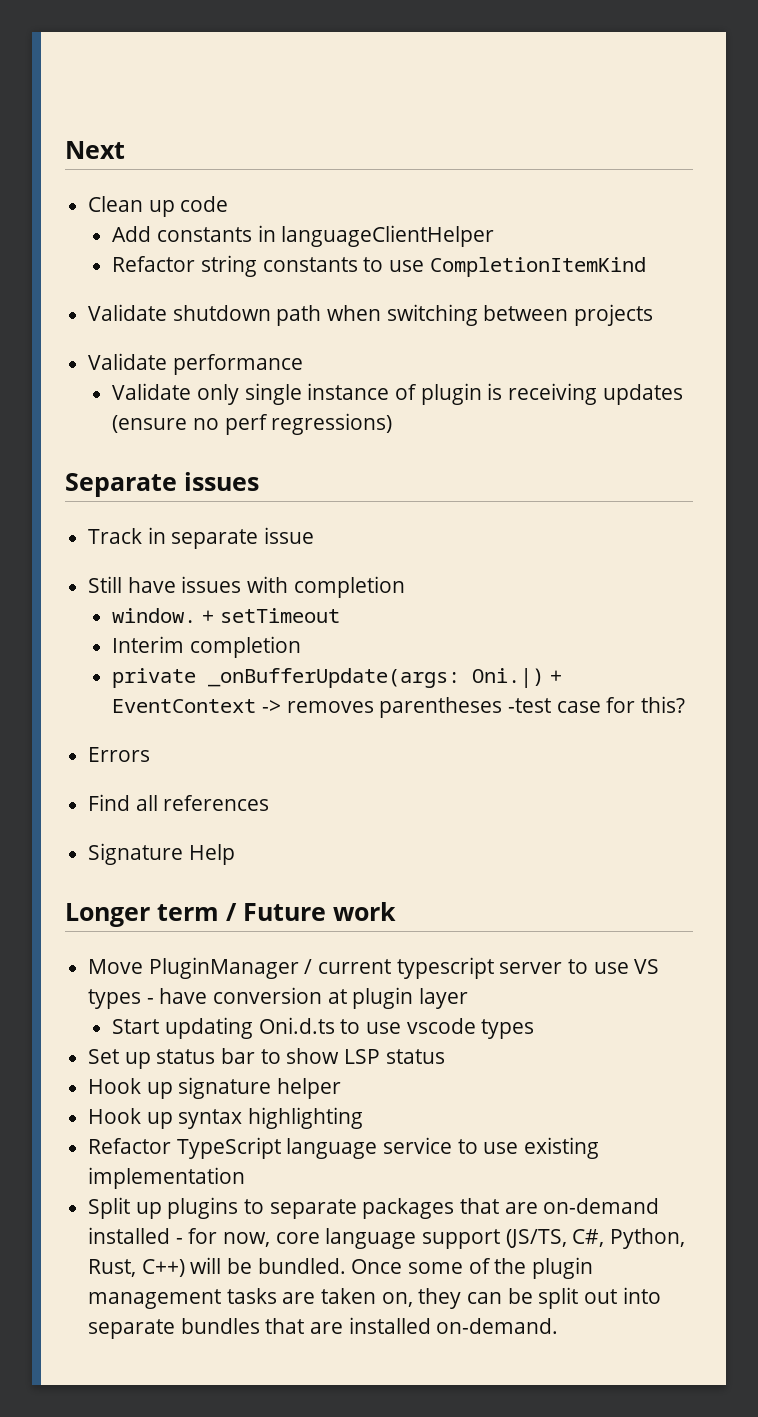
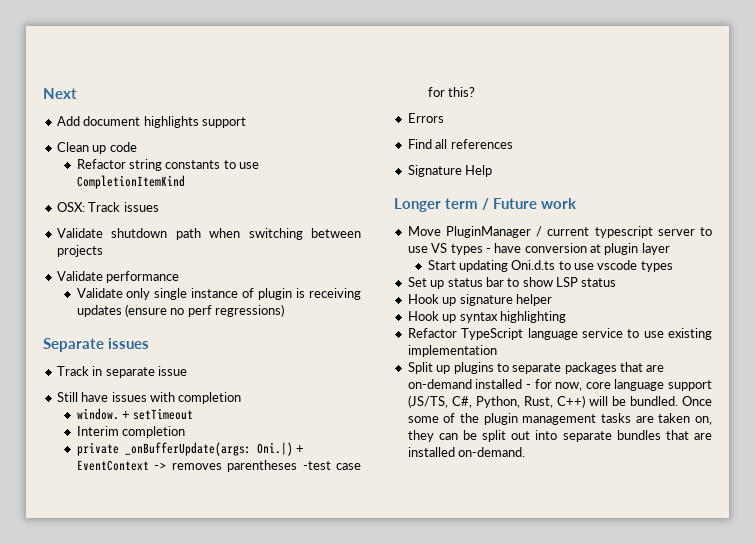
(125, 150) none -> [56,116,246,128] // Add document highlights support
[112,225,495,247] // Add constants in languageClientHelper -> (137, 147) none
(646, 267) none -> [56,202,159,212] // OSX: Track issues

